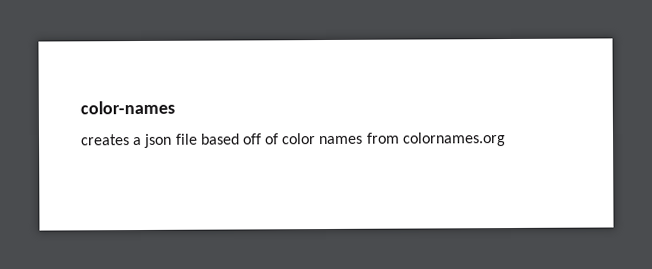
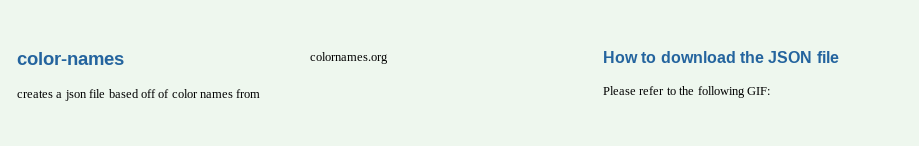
(506, 139) none -> [603,51,839,63] [603,86,770,98] // How to download the JSON file // Please refer to the following GIF:

